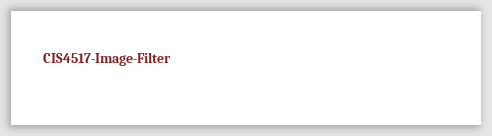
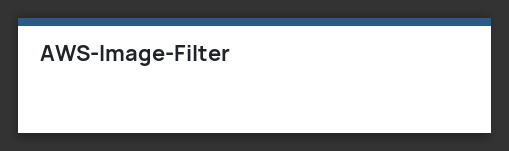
[43,52,171,66] CIS4517-Image-Filter -> [40,45,230,66] AWS-Image-Filter

